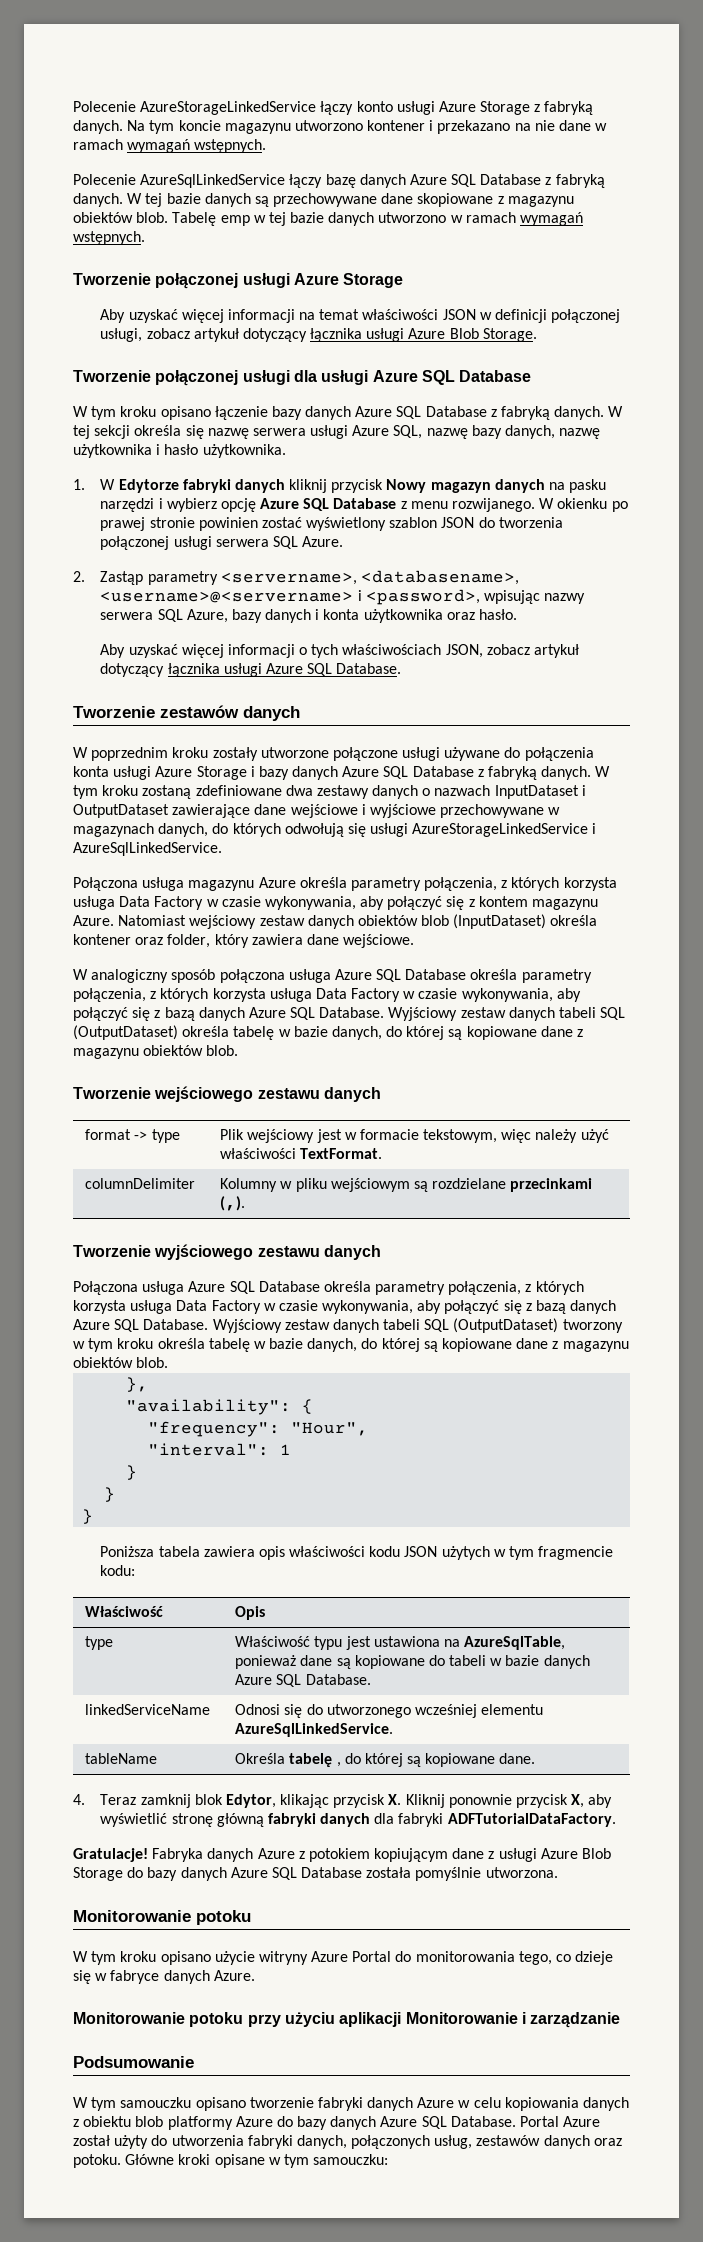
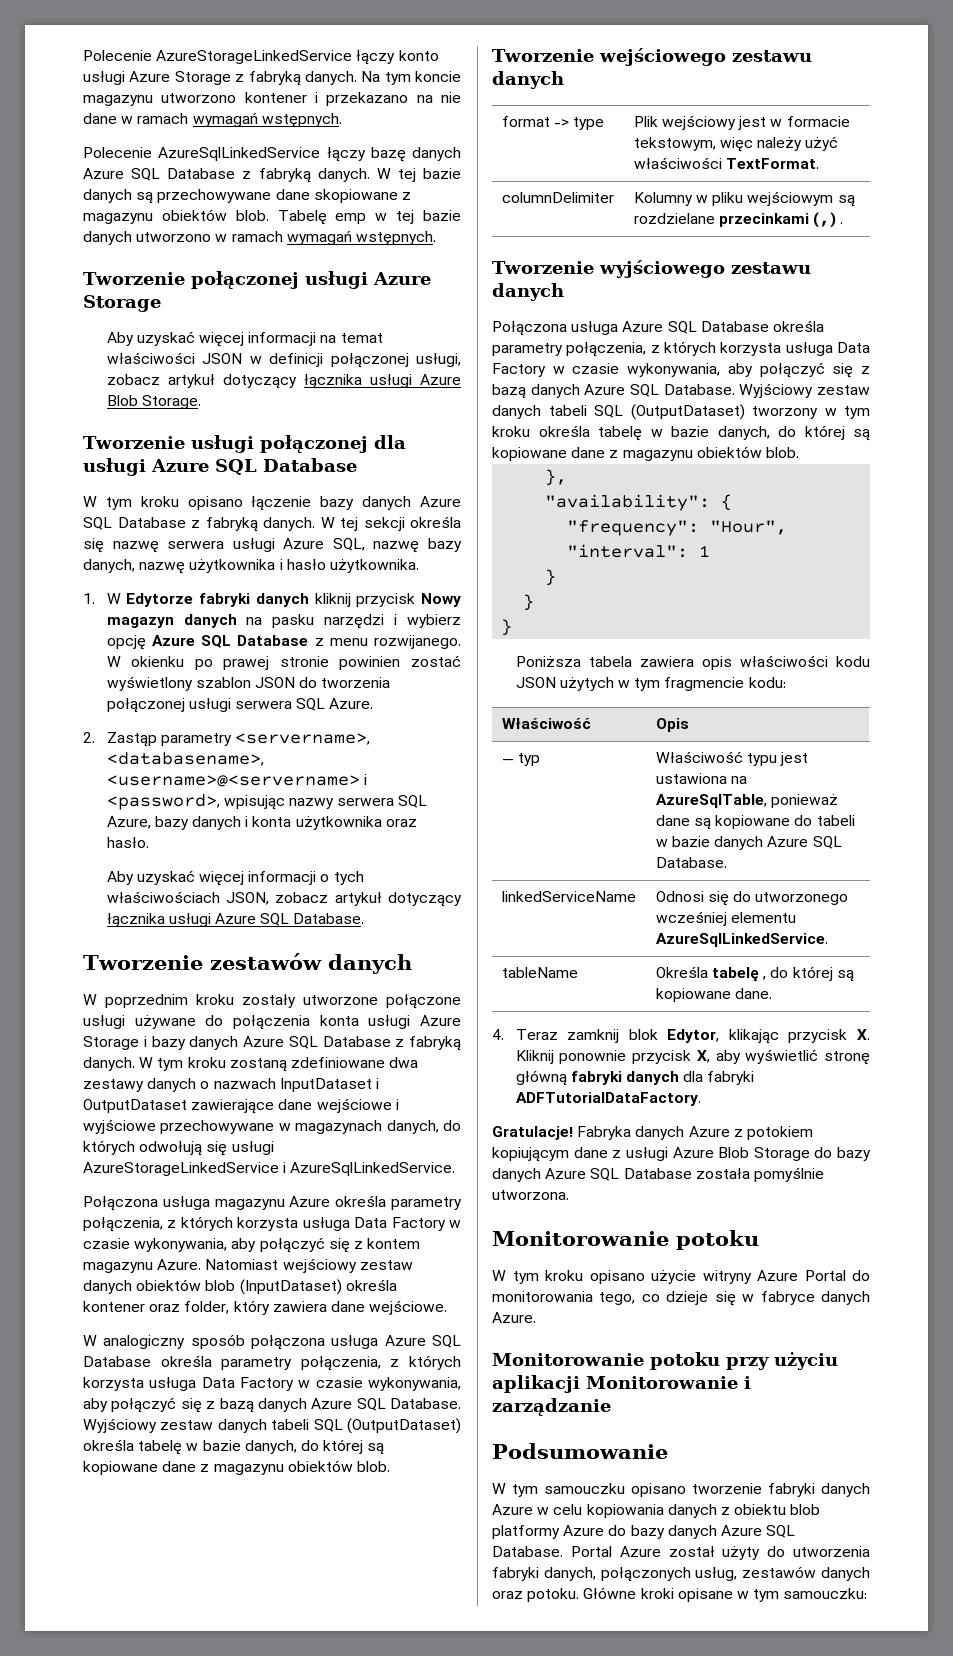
[155,370,290,386] połączonej usługi -> [190,435,368,453] usługi połączonej
[220,1196,246,1211] (,). -> [813,212,844,228] (,) .
[85,1636,114,1650] type -> [501,753,541,766] — typ

